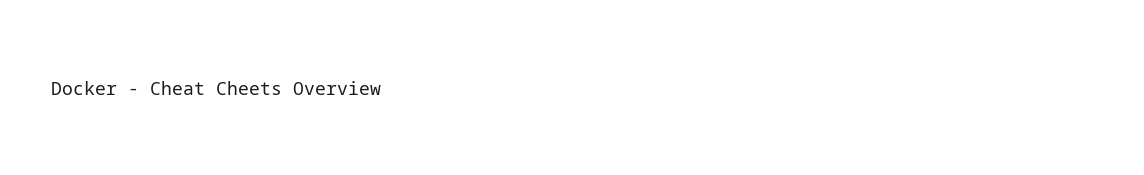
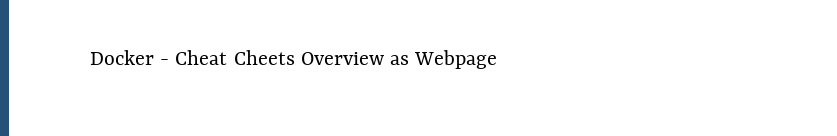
(381, 88) none -> [390,50,498,69] as Webpage

